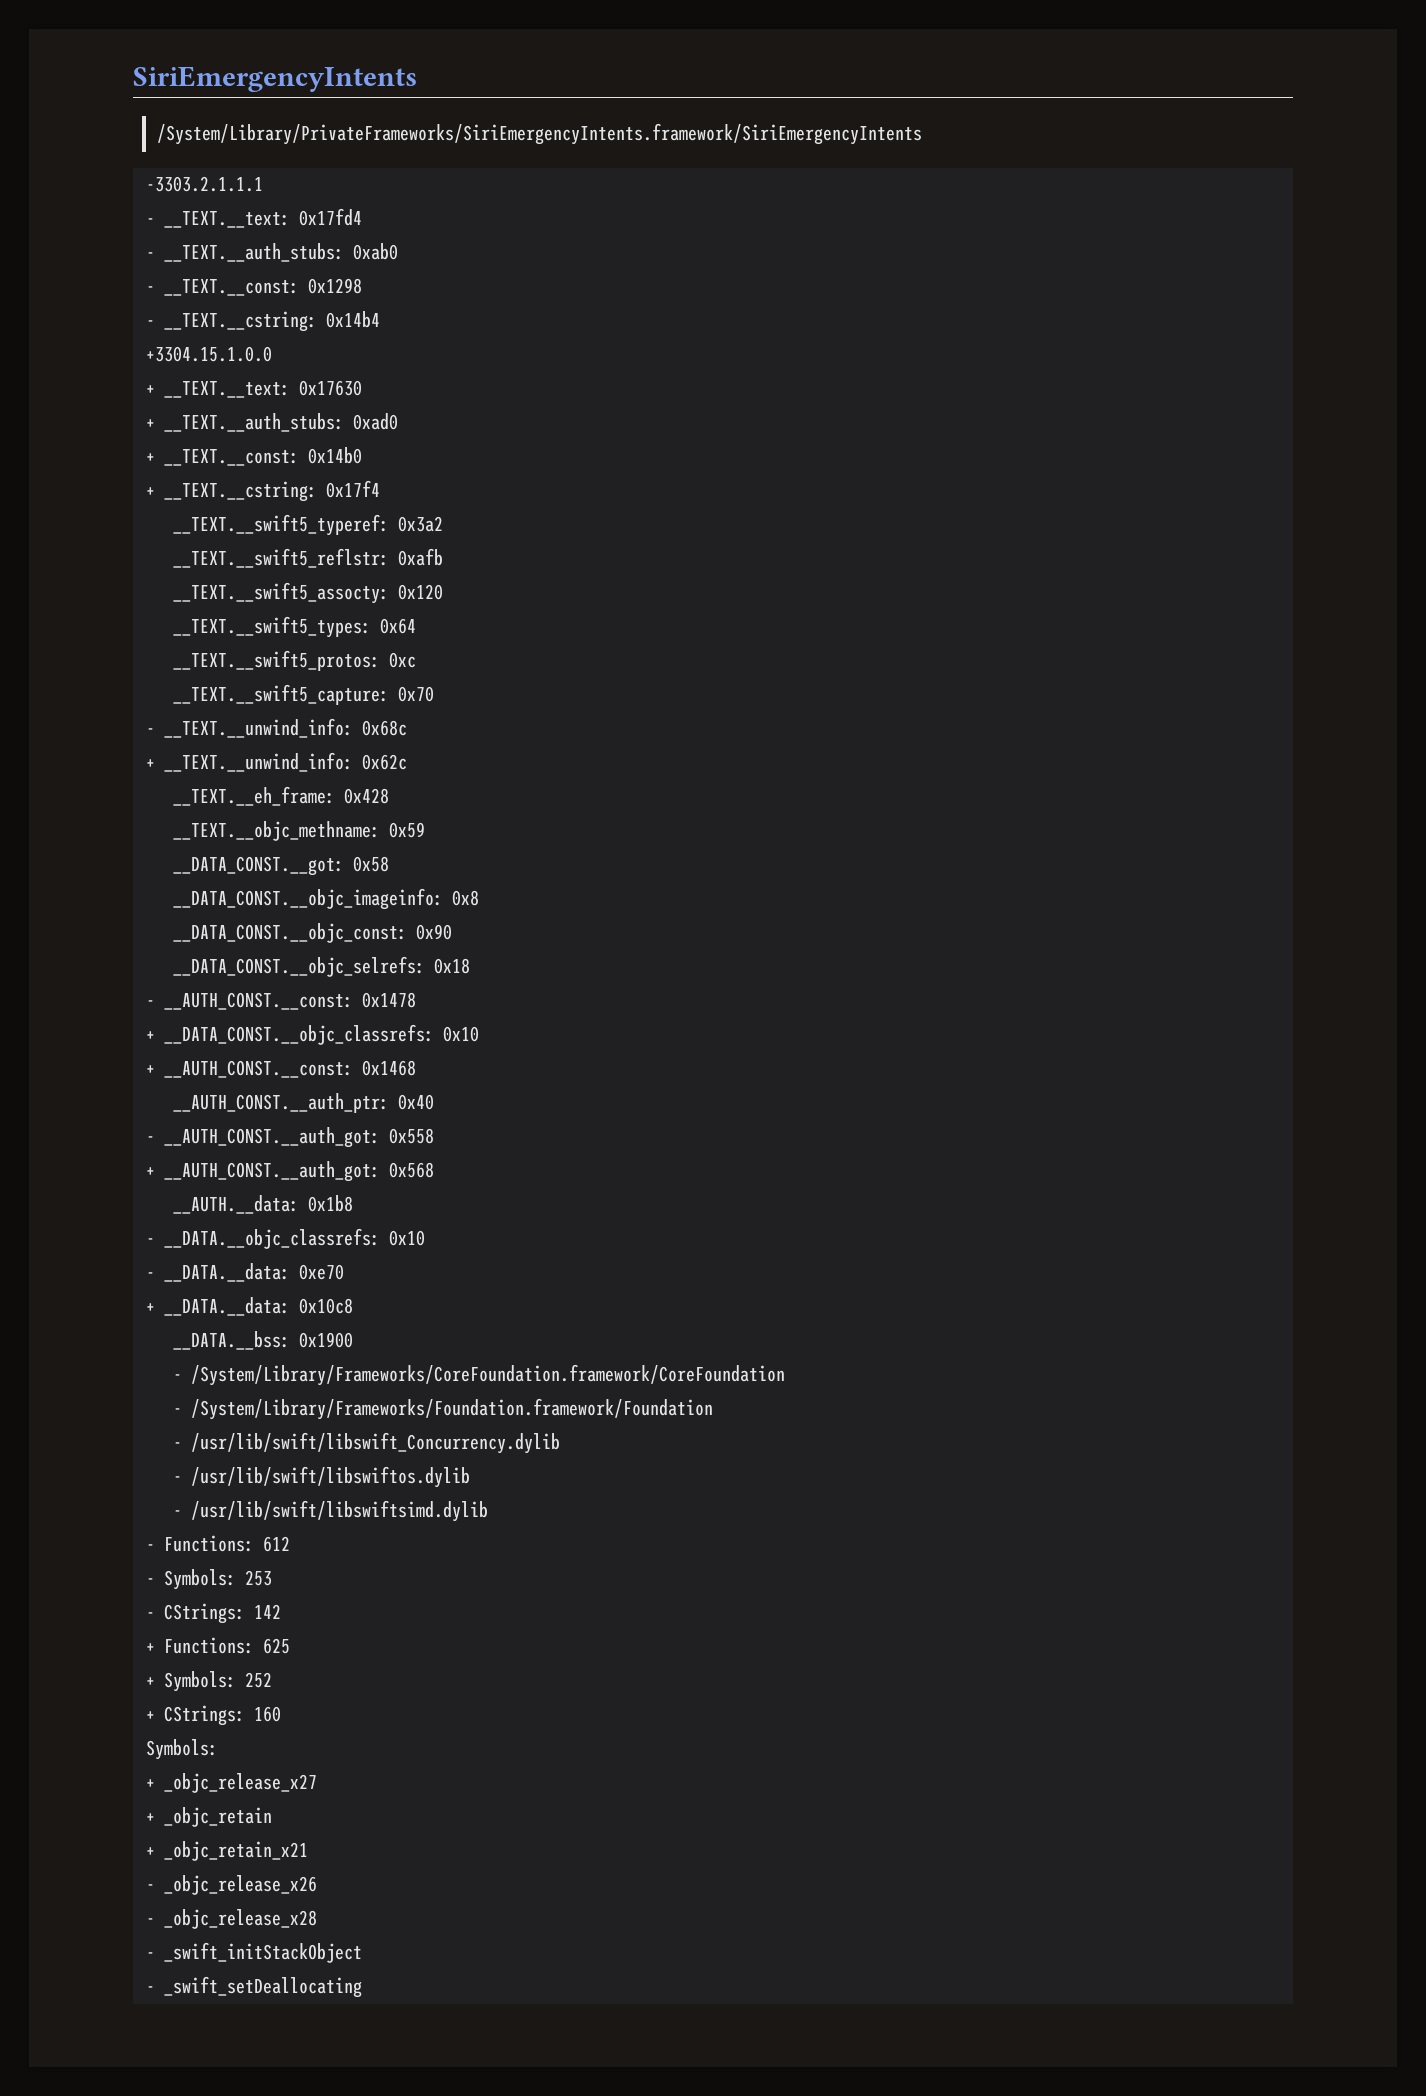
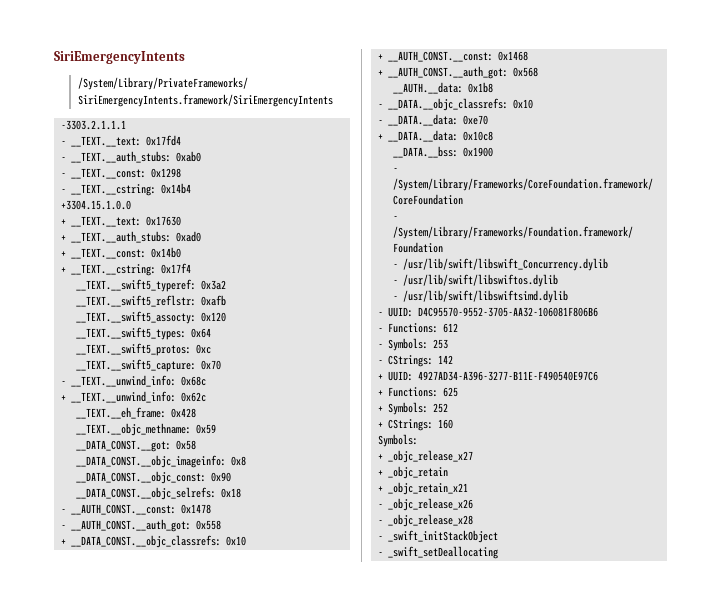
(416, 1000) none -> [61,519,222,532] // - __AUTH_CONST.__auth_got: 0x558
[172,1093,434,1113] [145,1127,434,1148] // __AUTH_CONST.__auth_ptr: 0x40 // - __AUTH_CONST.__auth_got: 0x558 -> (529, 56) none
(488, 1511) none -> [378,307,599,317] // - UUID: D4C95570-9552-3705-AA32-106081F806B6
(281, 1611) none -> [378,371,599,381] // + UUID: 4927AD34-A396-3277-B11E-F490540E97C6

